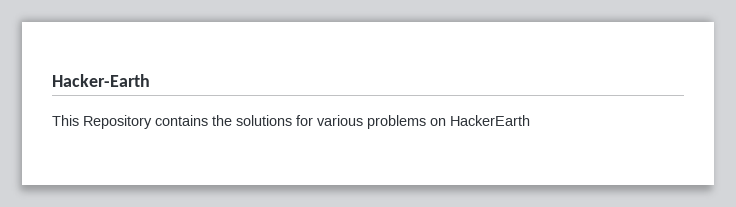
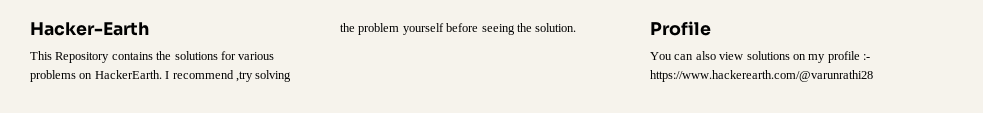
[450,115,530,126] HackerEarth -> [94,70,292,82] [340,23,577,35] [650,21,711,36] [650,51,870,63] [650,70,873,82] HackerEarth. I recommend ,try solving the problem yourself before seeing the solution. // Profile // You can also view solutions on my profile :- https://www.hackerearth.com/@varunrathi28

